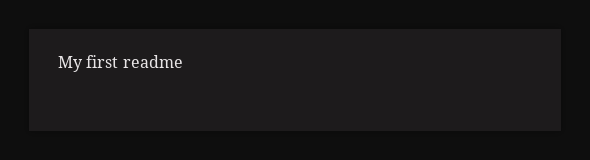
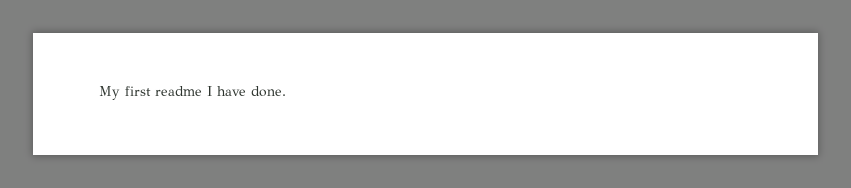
(183, 61) none -> [207,86,286,97] I have done.

